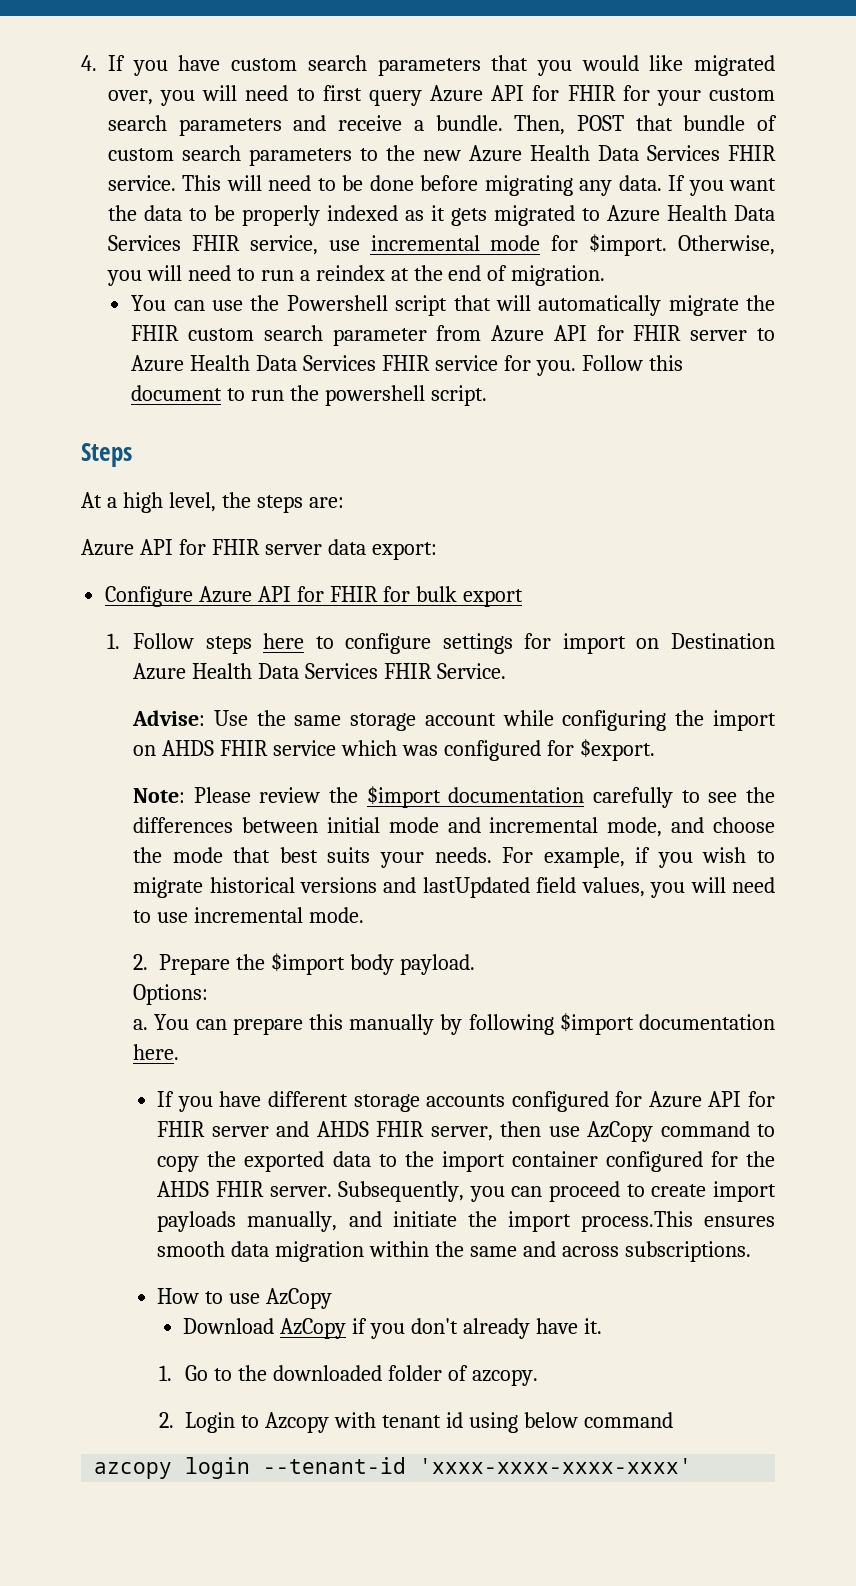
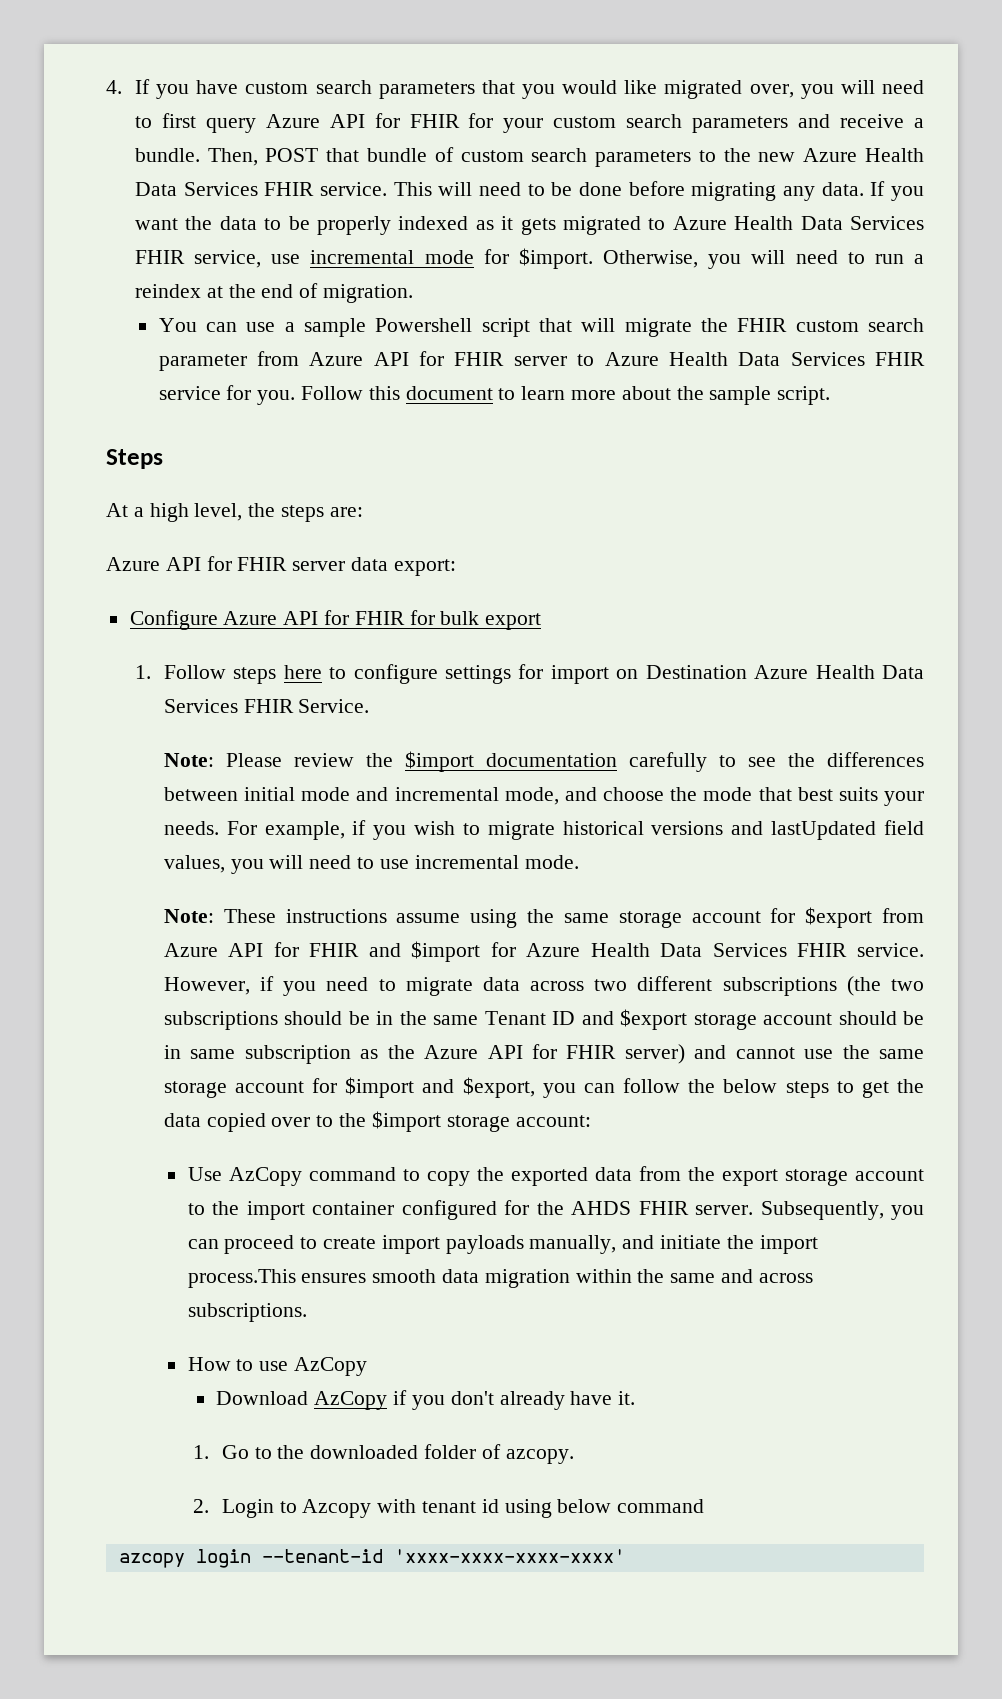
[250,295,280,311] the -> [284,318,366,337] a sample
[538,295,662,316] automatically -> (616, 325) none
[251,385,426,406] run the powershell -> [521,386,772,405] learn more about the sample
[132,710,776,731] [133,739,655,761] // Advise: Use the same storage account while configuring the import on AHDS FHIR service which was configured for $export. -> (370, 706) none
[133,953,475,975] [133,984,209,1005] [133,1013,775,1035] [133,1044,180,1060] [157,1091,776,1112] [157,1121,580,1141] 2. Prepare the $import body payload. // Options: // a. You can prepare this manually by following $import documentation here. // If you have different storage accounts configured for Azure API for FHIR server and AHDS FHIR server, then use -> [163,907,924,928] [163,941,924,962] [163,976,924,996] [163,1009,925,1030] [163,1044,924,1064] [163,1077,924,1098] [163,1111,591,1132] [187,1167,222,1181] Note: These instructions assume using the same storage account for $export from Azure API for FHIR and $import for Azure Health Data Services FHIR service. However, if you need to migrate data across two different subscriptions (the two subscriptions should be in the same Tenant ID and $export storage account should be in same subscription as the Azure API for FHIR server) and cannot use the same storage account for $import and $export, you can follow the below steps to get the data copied over to the $import storage account: // Use
(371, 1159) none -> [638,1166,924,1186] from the export storage account

